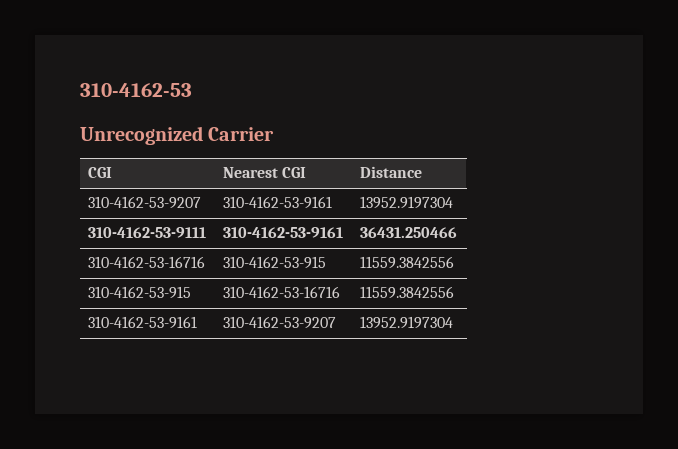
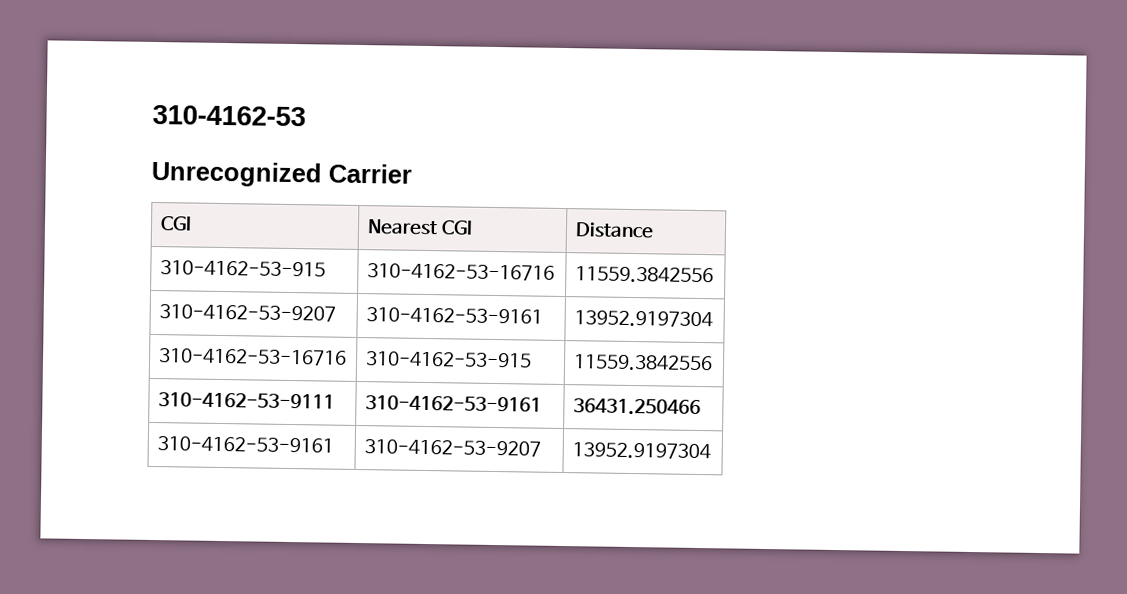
(423, 172) none -> [159,260,326,277] [366,263,555,281] [574,266,714,284] // 310-4162-53-915 | 310-4162-53-16716 | 11559.3842556
(454, 202) none -> [157,348,347,366] [364,351,532,368] [572,354,713,372] // 310-4162-53-16716 | 310-4162-53-915 | 11559.3842556
[88,256,206,268] [223,256,327,269] [360,256,455,269] [88,286,192,299] [223,286,341,298] [360,286,455,299] // 310-4162-53-16716 | 310-4162-53-915 | 11559.3842556 // 310-4162-53-915 | 310-4162-53-16716 | 11559.3842556 -> (701, 407) none

